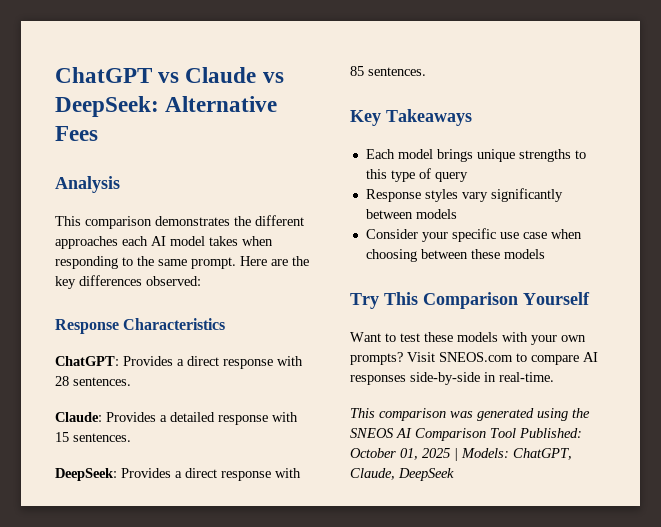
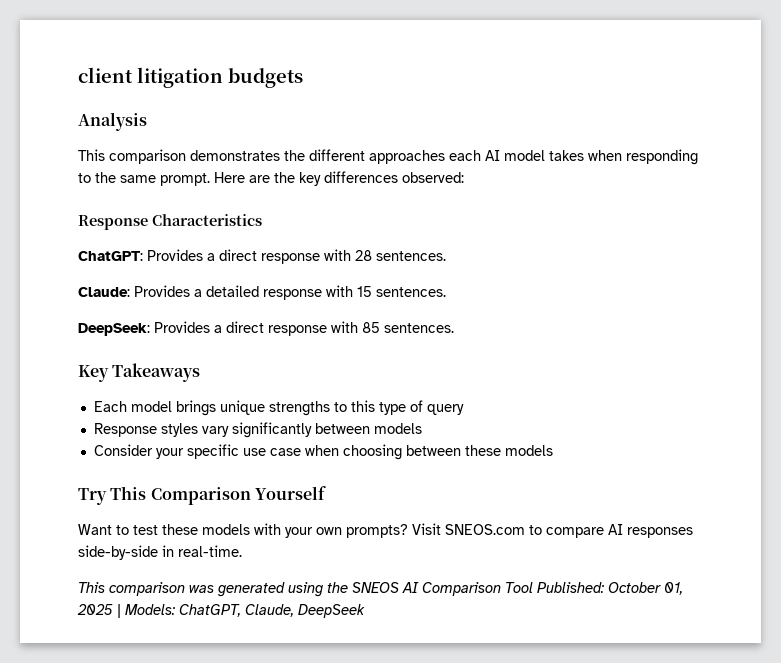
[55,67,284,83] [55,96,278,117] [55,126,98,141] ChatGPT vs Claude vs DeepSeek: Alternative Fees -> [78,67,303,88] client litigation budgets

